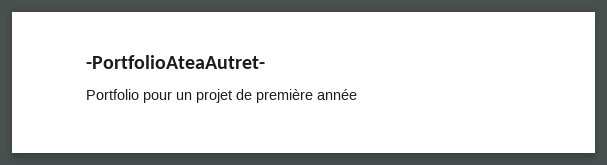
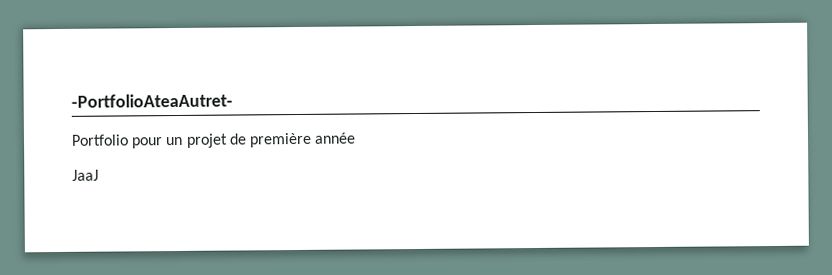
(357, 94) none -> [72,169,99,181] // JaaJ

